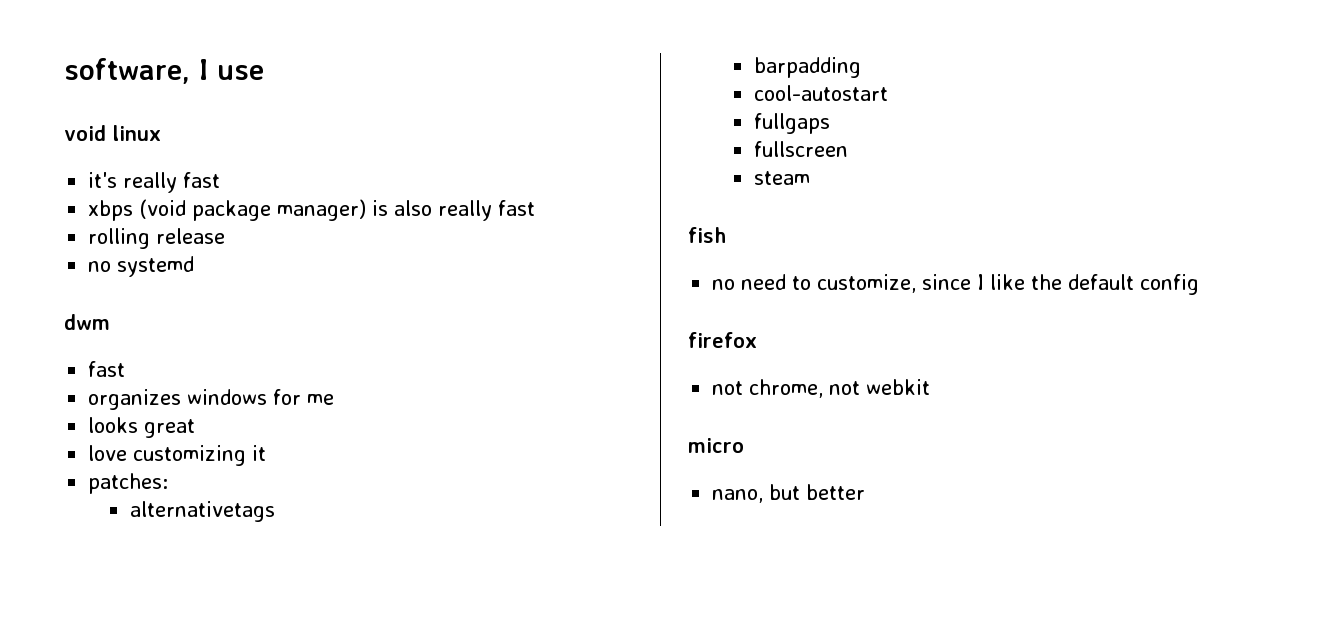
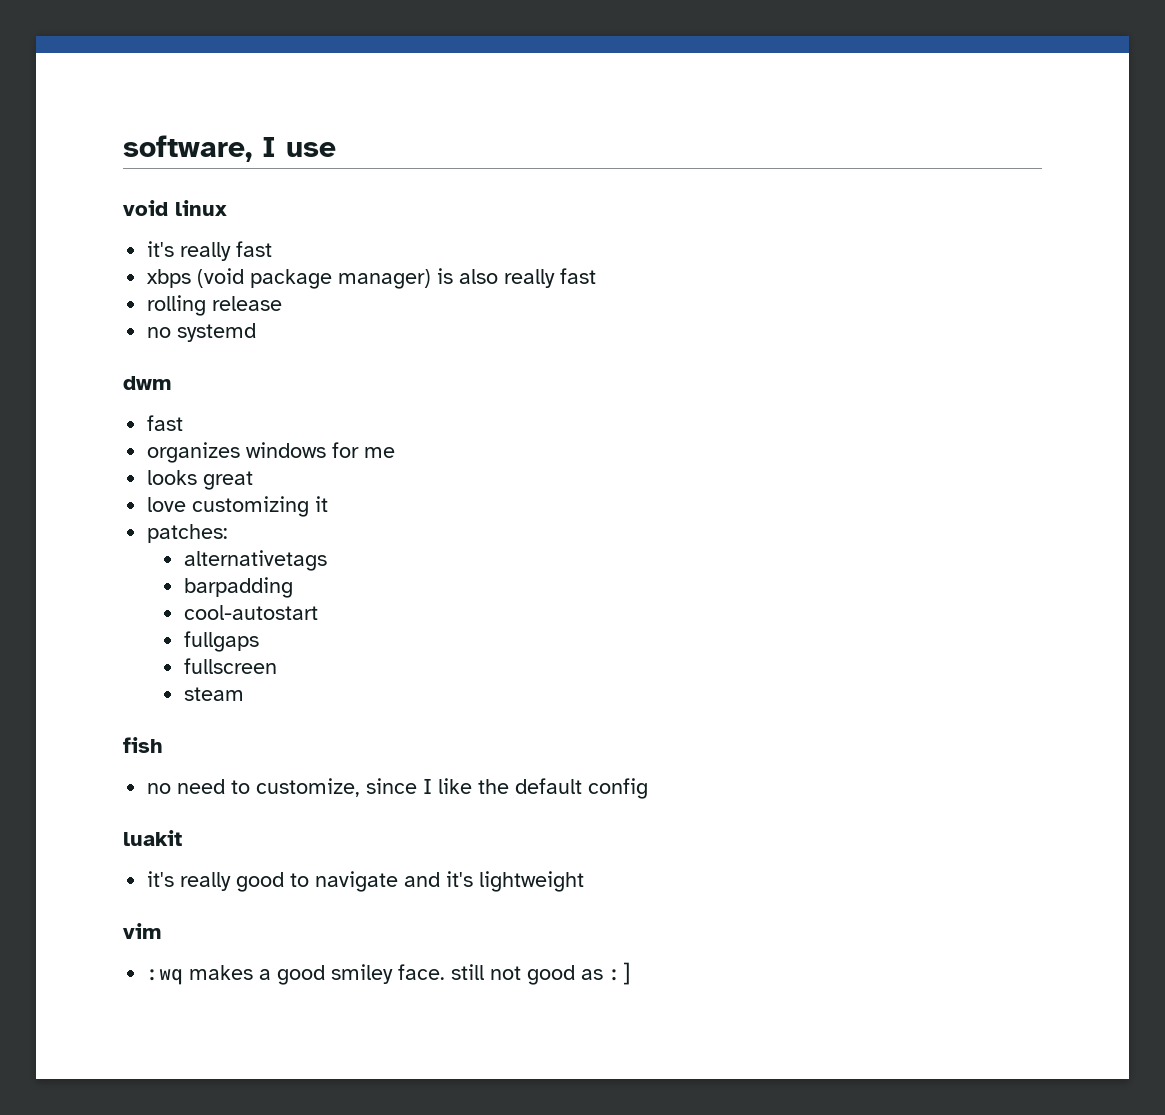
[688,332,757,348] [712,379,931,398] [688,438,744,453] [712,484,866,503] firefox // not chrome, not webkit // micro // nano, but better -> [123,830,182,846] [147,871,585,892] [123,923,161,939] [147,962,634,985] luakit // it's really good to navigate and it's lightweight // vim // :wq makes a good smiley face. still not good as :]

